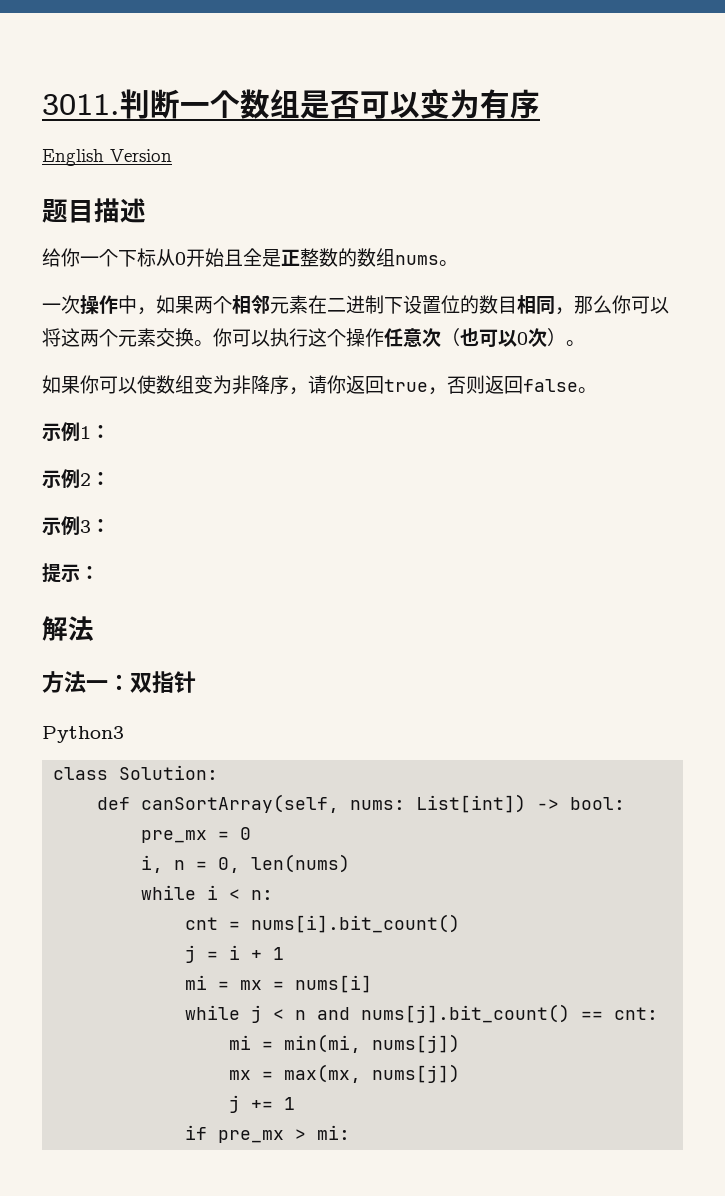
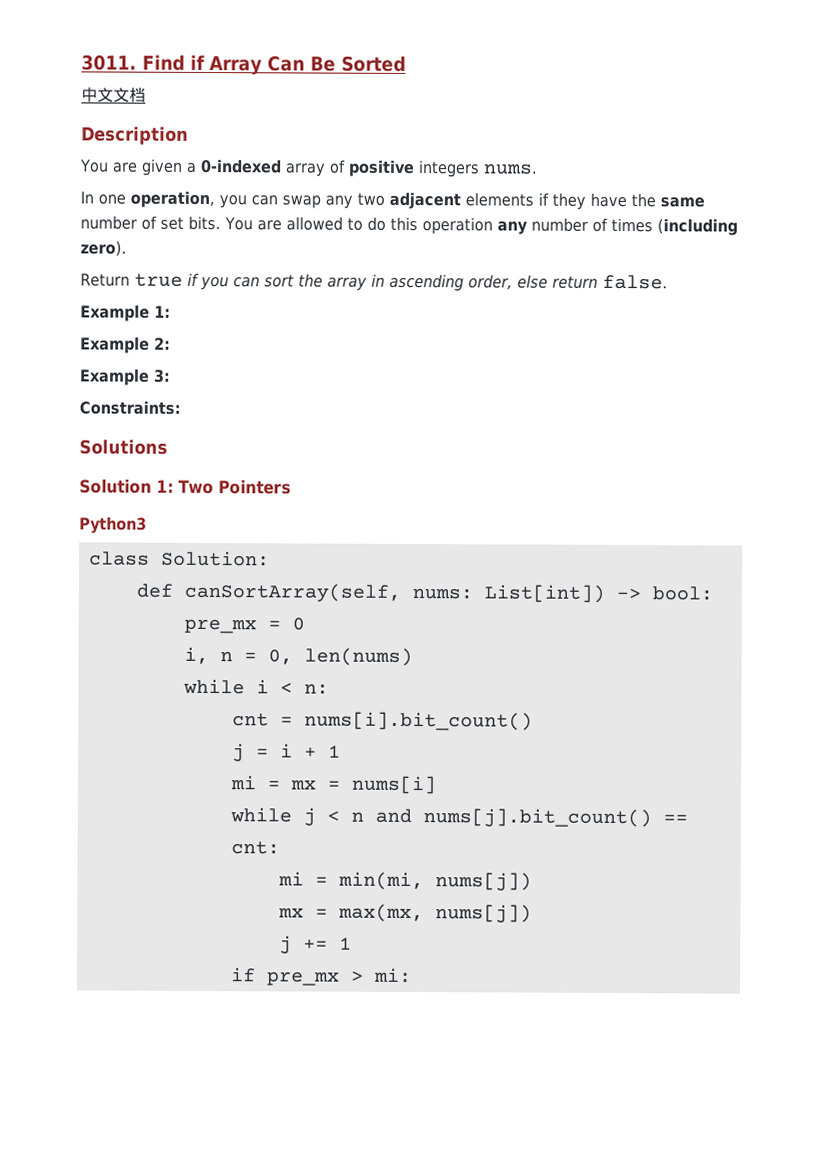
[120,89,540,119] [42,149,172,166] [42,198,146,223] [42,248,458,267] [42,295,669,315] [42,328,585,347] [42,375,597,395] [42,422,110,441] [42,469,110,488] [42,516,110,535] [42,563,99,583] [42,616,94,641] [42,671,196,693] 判断一个数组是否可以变为有序 // English Version // 题目描述 // 给你一个下标从0开始且全是正整数的数组nums。 // 一次操作中，如果两个相邻元素在二进制下设置位的数目相同，那么你可以将这两个元素交换。你可以执行这个操作任意次（也可以0次）。 // 如果你可以使数组变为非降序，请你返回true，否则返回false。 // 示例1： // 示例2： // 示例3： // 提示： // 解法 // 方法一：双指针 -> [142,54,406,76] [81,87,146,103] [81,126,189,145] [79,158,538,178] [80,190,705,210] [80,215,738,236] [80,240,127,257] [80,272,668,292] [80,304,171,322] [80,336,171,354] [79,368,171,386] [79,400,181,415] [79,439,168,455] [79,479,291,495] Find if Array Can Be Sorted // 中文文档 // Description // You are given a 0-indexed array of positive integers nums. // In one operation, you can swap any two adjacent elements if they have the same number of set bits. You are allowed to do this operation any number of times (including zero). // Return true if you can sort the array in ascending order, else return false. // Example 1: // Example 2: // Example 3: // Constraints: // Solutions // Solution 1: Two Pointers

